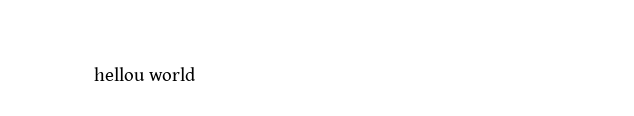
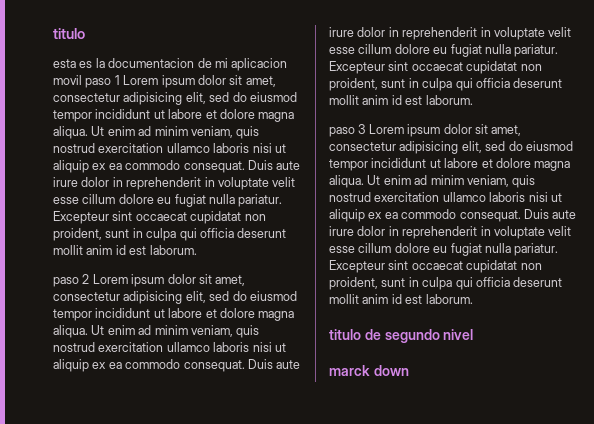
[94,67,196,81] hellou world -> [53,28,85,39] [53,58,288,71] [53,75,276,88] [53,92,297,105] [53,109,295,122] [53,126,260,139] [53,143,286,153] [53,160,301,173] [53,177,296,190] [53,194,283,207] [53,211,266,224] [53,228,287,241] [53,245,197,255] [53,274,246,287] [53,291,297,304] [53,308,295,321] [53,325,260,338] [53,342,286,352] [53,359,301,372] [329,27,572,40] [329,44,559,57] [329,61,542,74] [329,78,563,91] [329,95,473,105] [329,124,522,137] [329,141,573,154] [329,158,571,171] [329,175,536,188] [329,192,562,202] [329,209,577,222] [329,226,572,239] [329,243,559,256] [329,260,542,273] [329,277,563,290] [329,294,473,304] [329,329,474,343] [329,365,409,376] titulo // esta es la documentacion de mi aplicacion movil paso 1 Lorem ipsum dolor sit amet, consectetur adipisicing elit, sed do eiusmod tempor incididunt ut labore et dolore magna aliqua. Ut enim ad minim veniam, quis nostrud exercitation ullamco laboris nisi ut aliquip ex ea commodo consequat. Duis aute irure dolor in reprehenderit in voluptate velit esse cillum dolore eu fugiat nulla pariatur. Excepteur sint occaecat cupidatat non proident, sunt in culpa qui officia deserunt mollit anim id est laborum. // paso 2 Lorem ipsum dolor sit amet, consectetur adipisicing elit, sed do eiusmod tempor incididunt ut labore et dolore magna aliqua. Ut enim ad minim veniam, quis nostrud exercitation ullamco laboris nisi ut aliquip ex ea commodo consequat. Duis aute irure dolor in reprehenderit in voluptate velit esse cillum dolore eu fugiat nulla pariatur. Excepteur sint occaecat cupidatat non proident, sunt in culpa qui officia deserunt mollit anim id est laborum. // paso 3 Lorem ipsum dolor sit amet, consectetur adipisicing elit, sed do eiusmod tempor incididunt ut labore et dolore magna aliqua. Ut enim ad minim veniam, quis nostrud exercitation ullamco laboris nisi ut aliquip ex ea commodo consequat. Duis aute irure dolor in reprehenderit in voluptate velit esse cillum dolore eu fugiat nulla pariatur. Excepteur sint occaecat cupidatat non proident, sunt in culpa qui officia deserunt mollit anim id est laborum. // titulo de segundo nivel // marck down

